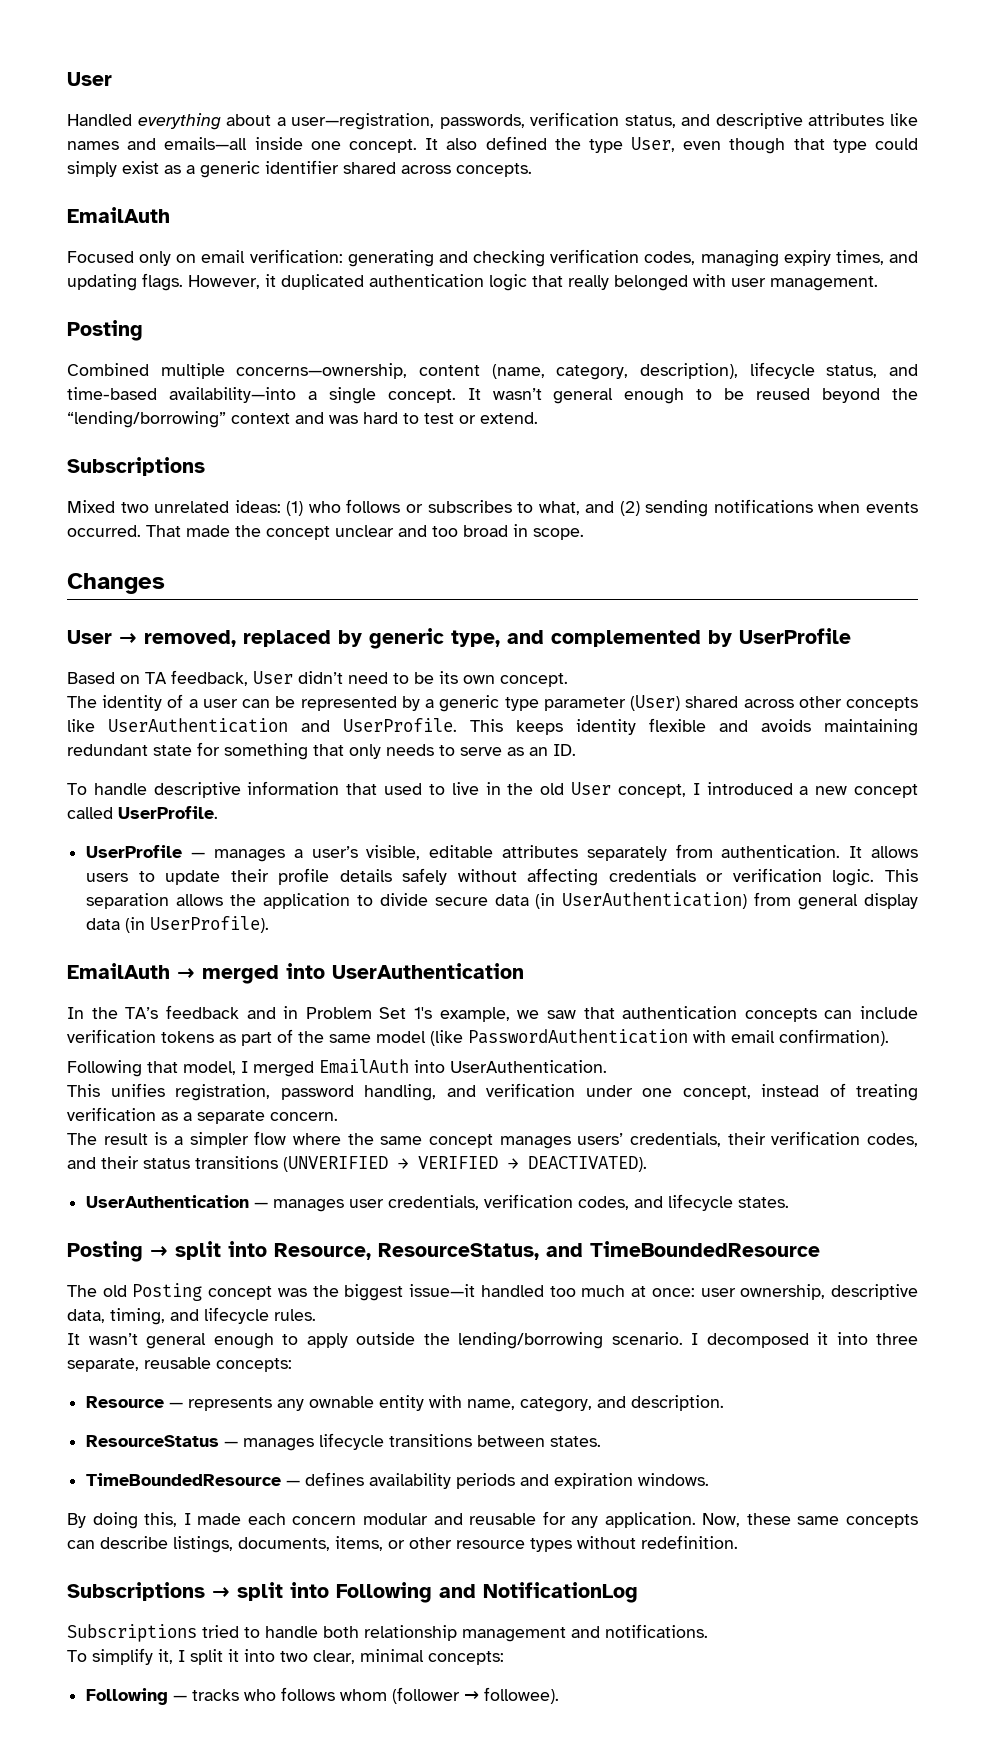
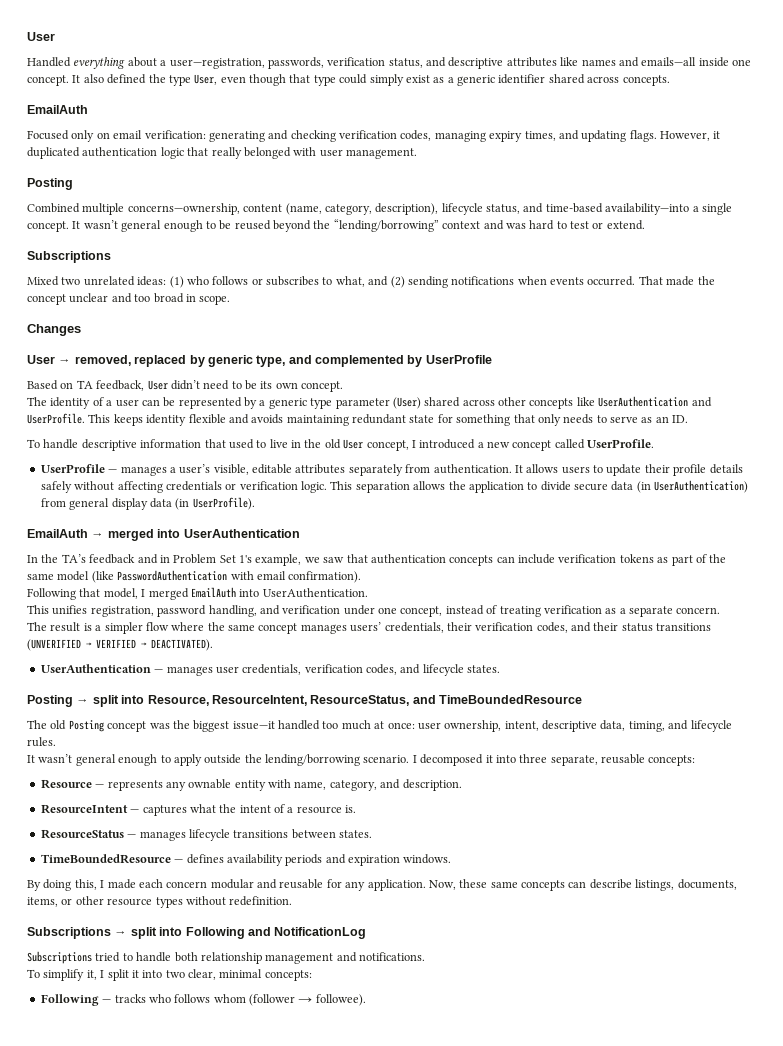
(371, 1251) none -> [211,695,307,706] ResourceIntent,
(826, 1292) none -> [504,721,539,731] intent,
(725, 1403) none -> [40,804,357,816] // ResourceIntent — captures what the intent of a resource is.

